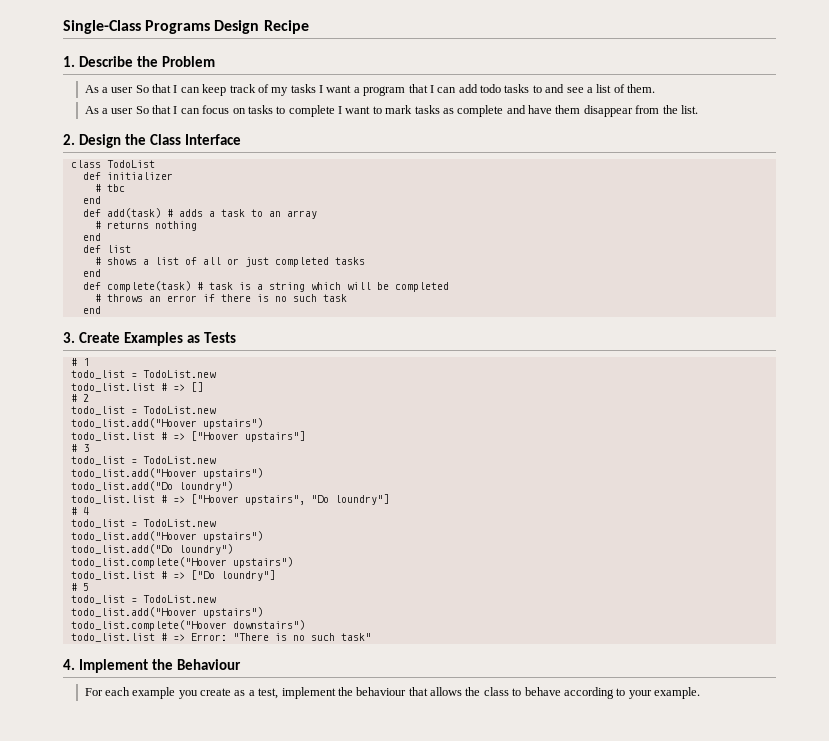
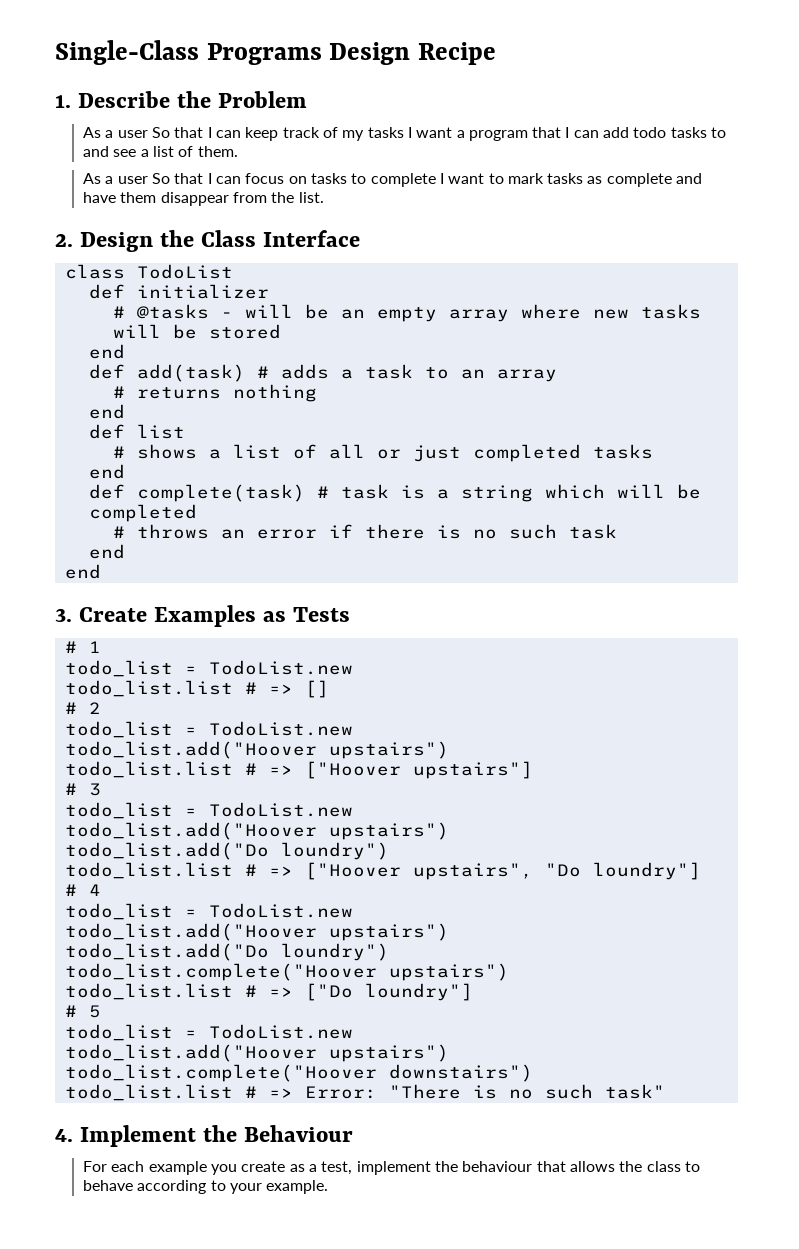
[106,184,125,192] tbc -> [136,304,701,322] [112,324,281,339] @tasks - will be an empty array where new tasks will be stored
(101, 310) none -> [64,564,101,579] // end

